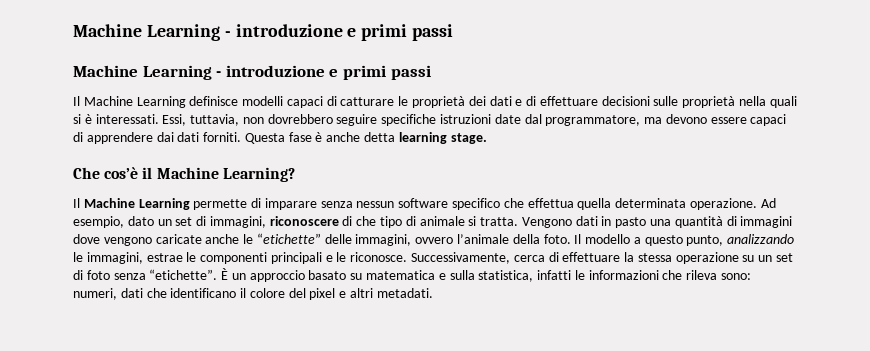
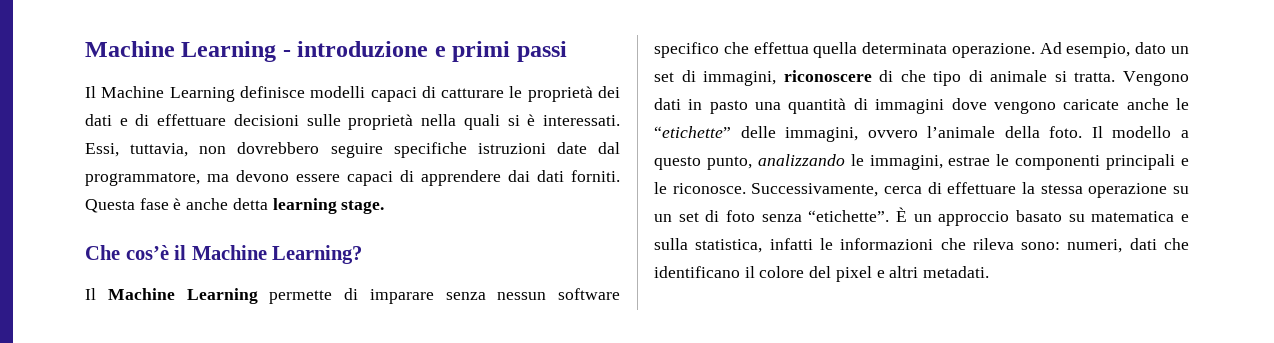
[73,24,454,41] [73,65,431,80] Machine Learning - introduzione e primi passi // Machine Learning - introduzione e primi passi -> [85,41,567,62] Machine Learning - introduzione e primi passi

